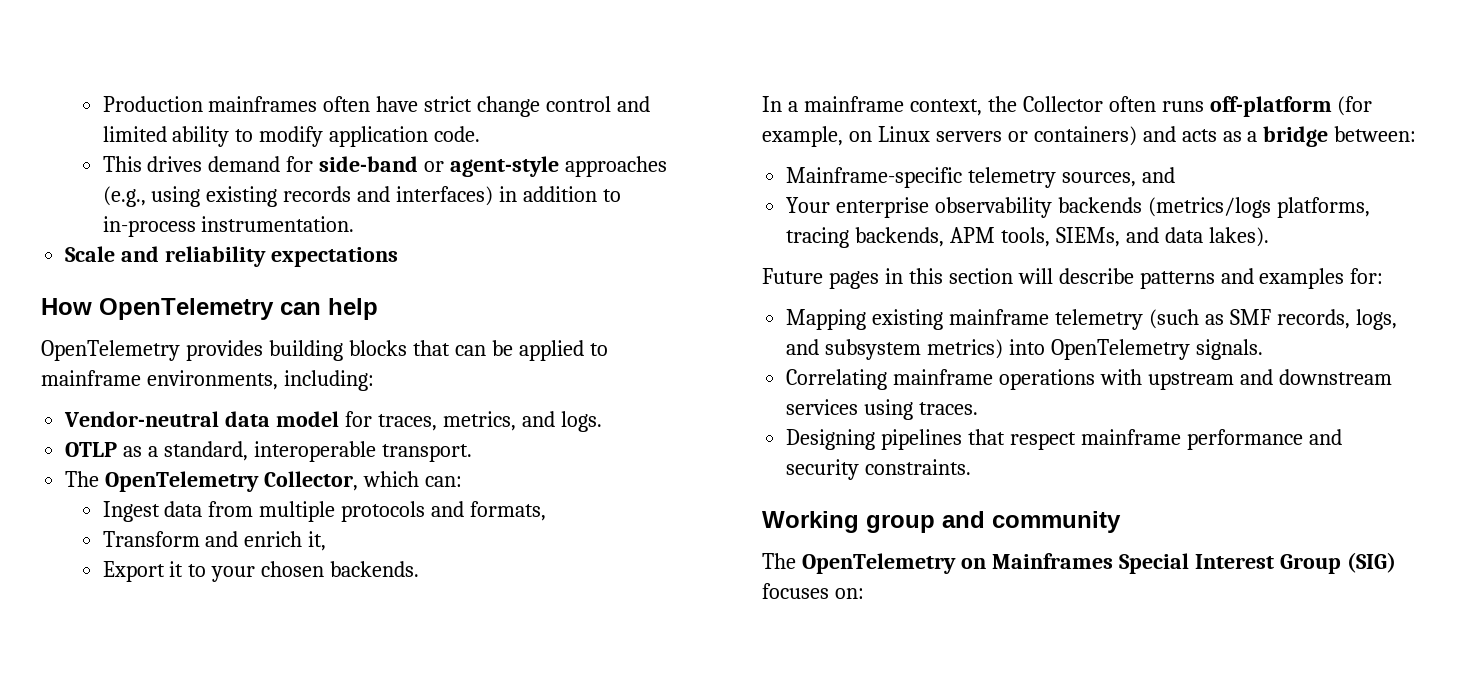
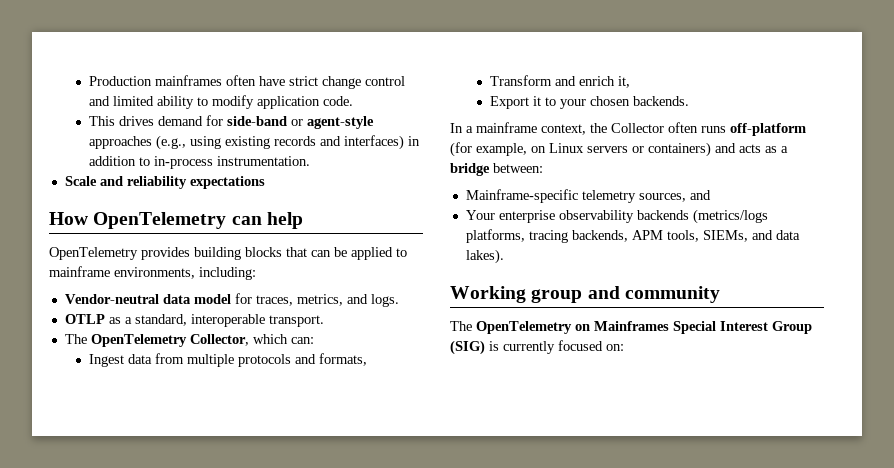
[762,268,1384,289] [786,309,1397,330] [786,339,1263,360] [786,369,1392,390] [786,399,979,420] [786,429,1342,450] [786,459,972,480] // Future pages in this section will describe patterns and examples for: // Mapping existing mainframe telemetry (such as SMF records, logs, and subsystem metrics) into OpenTelemetry signals. // Correlating mainframe operations with upstream and downstream services using traces. // Designing pipelines that respect mainframe performance and security constraints. -> (504, 256) none
[762,583,829,599] focuses -> [489,340,603,354] is currently focused

